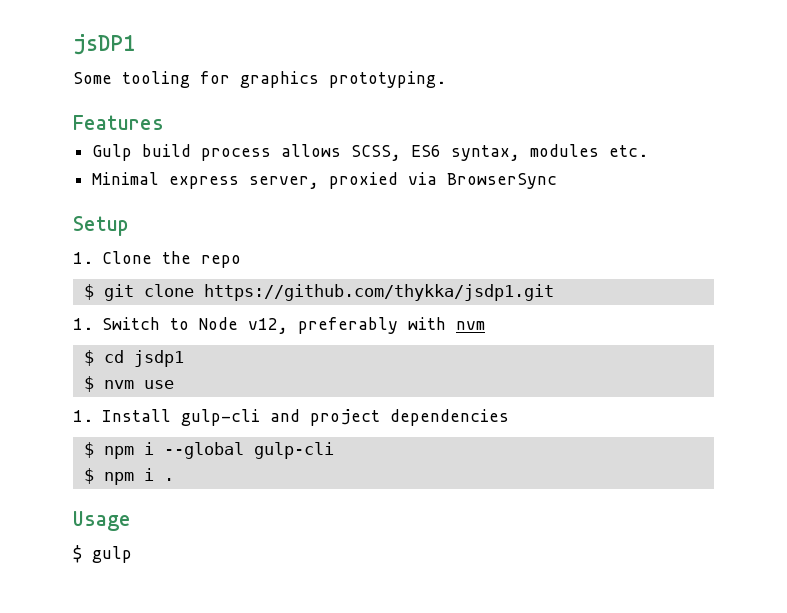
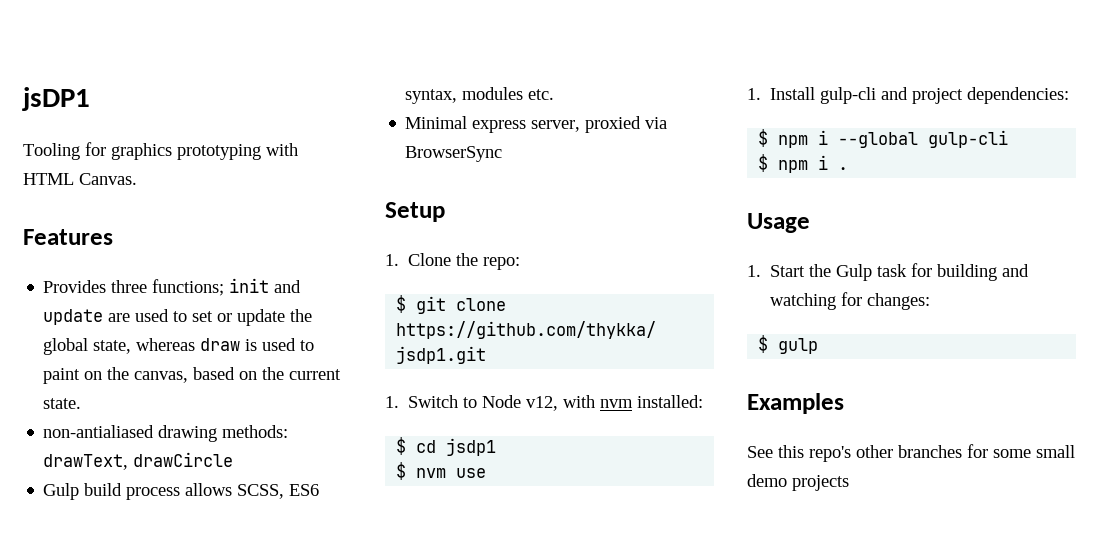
[73,71,446,88] [73,115,164,130] Some tooling for graphics prototyping. // Features -> [23,142,298,160] [23,173,137,185] [23,229,113,245] [43,278,302,296] [43,309,313,326] [43,338,315,355] [43,367,342,384] [43,398,82,409] [43,425,289,442] [43,452,234,470] Tooling for graphics prototyping with HTML Canvas. // Features // Provides three functions; init and update are used to set or update the global state, whereas draw is used to paint on the canvas, based on the current state. // non-antialiased drawing methods: drawText, drawCircle
[200,255,241,268] repo -> [483,257,521,270] repo:
[297,317,398,334] preferably -> (559, 403) none
(485, 325) none -> [637,395,704,408] installed:
[389,409,509,426] dependencies -> [967,87,1070,104] dependencies:
[73,545,132,563] $ gulp -> [747,263,1030,281] [770,292,931,310] [758,335,819,354] [747,393,844,414] [747,444,1075,462] [747,474,849,491] 1. Start the Gulp task for building and watching for changes: // $ gulp // Examples // See this repo's other branches for some small demo projects

